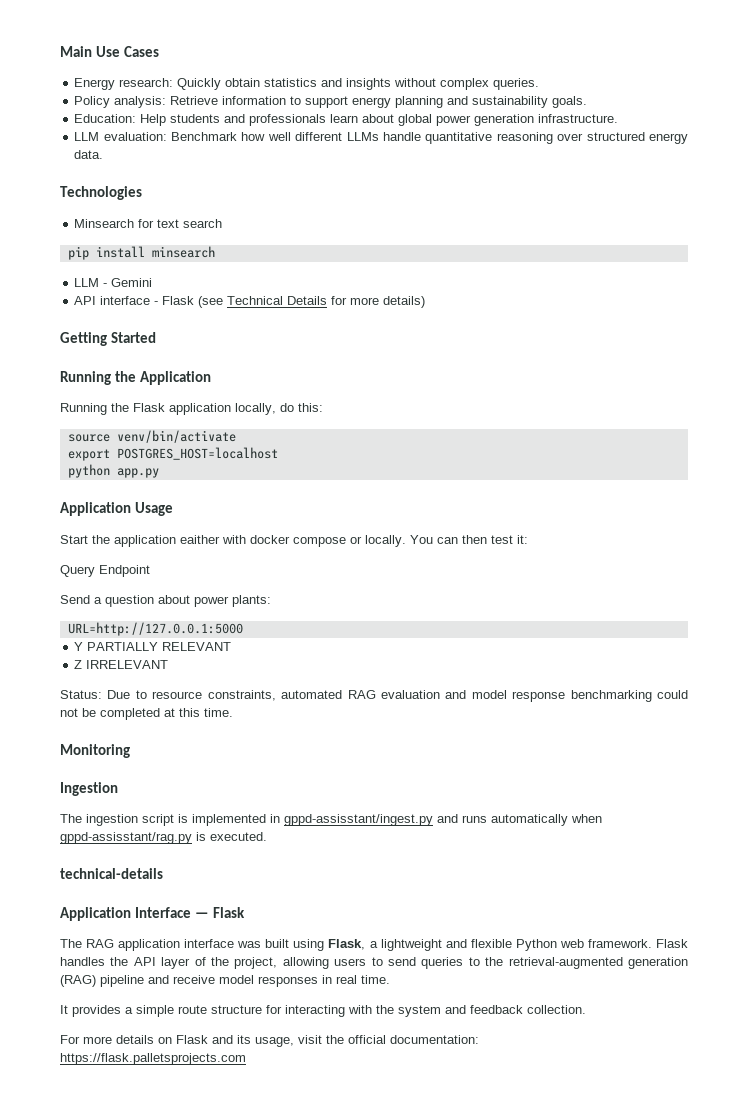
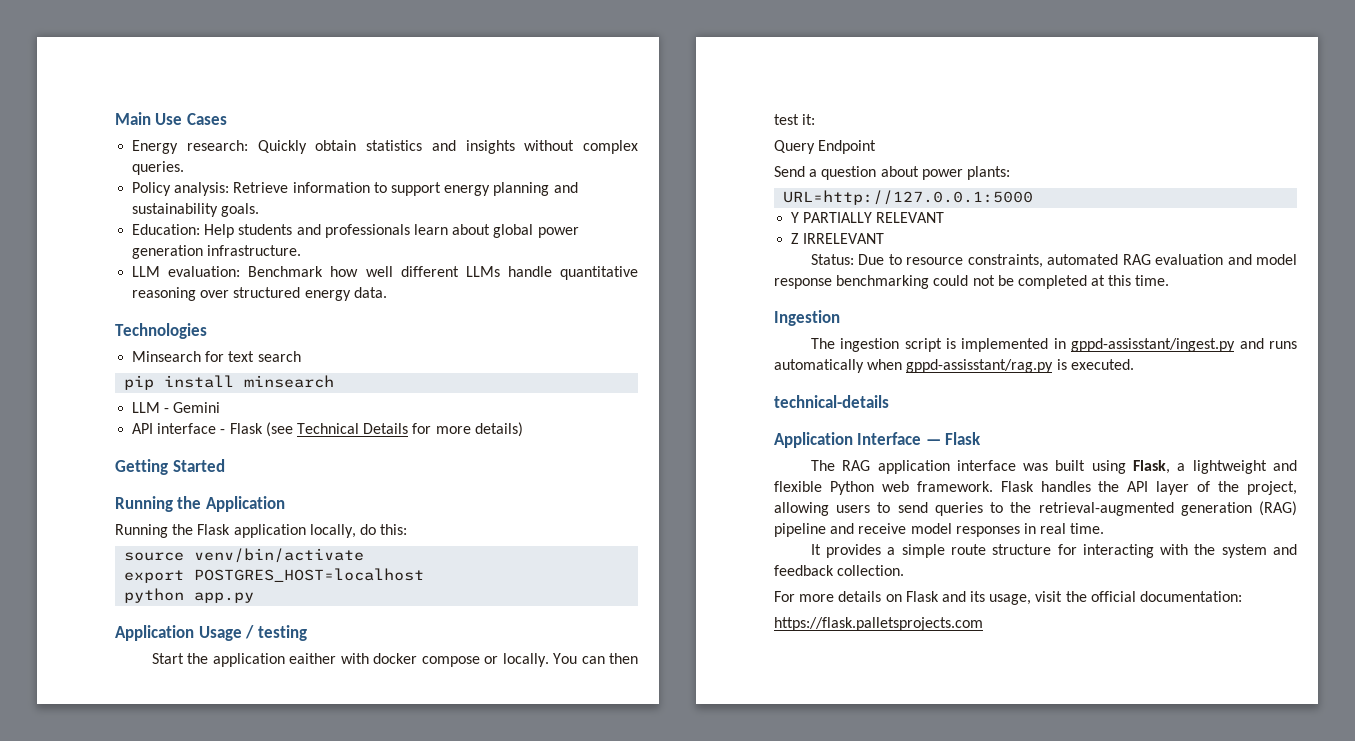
(174, 509) none -> [245,625,307,641] / testing
[60,744,130,758] // Monitoring -> (1170, 280) none

